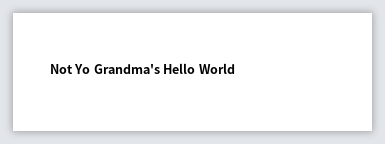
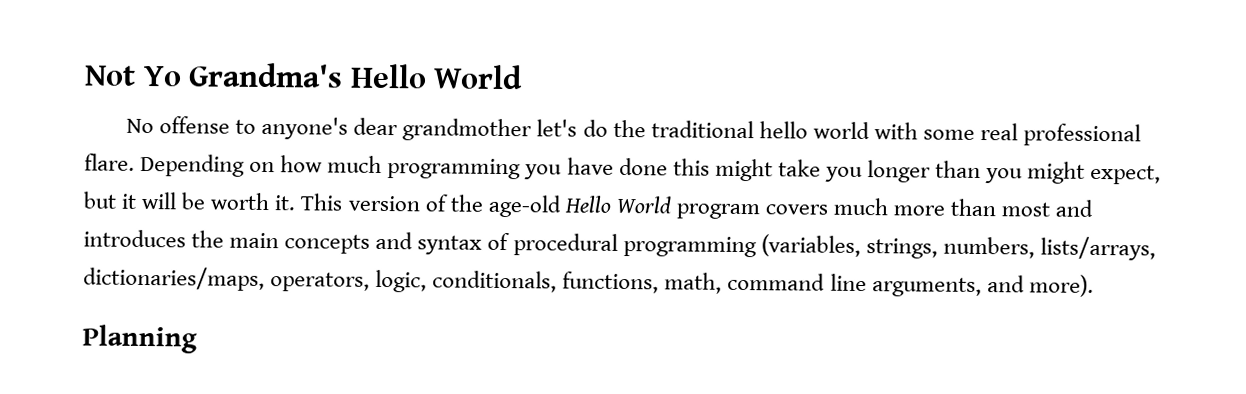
(235, 68) none -> [125,116,1142,147] [84,153,1162,185] [83,191,1094,220] [83,229,1156,261] [83,266,1094,298] [82,324,197,354] // No offense to anyone's dear grandmother let's do the traditional hello world with some real professional flare. Depending on how much programming you have done this might take you longer than you might expect, but it will be worth it. This version of the age-old Hello World program covers much more than most and introduces the main concepts and syntax of procedural programming (variables, strings, numbers, lists/arrays, dictionaries/maps, operators, logic, conditionals, functions, math, command line arguments, and more). // Planning

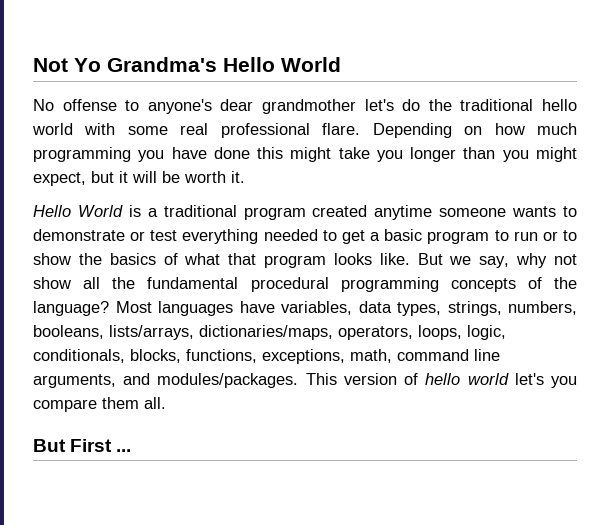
[300,193,1094,220] [83,229,861,258] This version of the age-old Hello World program covers much more than most and introduces the main concepts and syntax of procedural programming (variables, -> [33,205,577,220] [33,229,577,244] [33,253,577,268] [33,277,577,292] [33,301,441,316] // Hello World is a traditional program created anytime someone wants to demonstrate or test everything needed to get a basic program to run or to show the basics of what that program looks like. But we say, why not show all the fundamental procedural programming concepts of the language? Most languages have variables, data types,
(1035, 247) none -> [33,325,104,339] booleans,
(371, 282) none -> [418,325,462,340] loops,
[562,271,660,294] functions, -> [130,349,345,364] blocks, functions, exceptions,
[1028,274,1094,297] [82,324,197,354] more). // Planning -> [157,373,577,388] [33,397,166,412] [33,439,132,452] modules/packages. This version of hello world let's you compare them all. // But First ...

